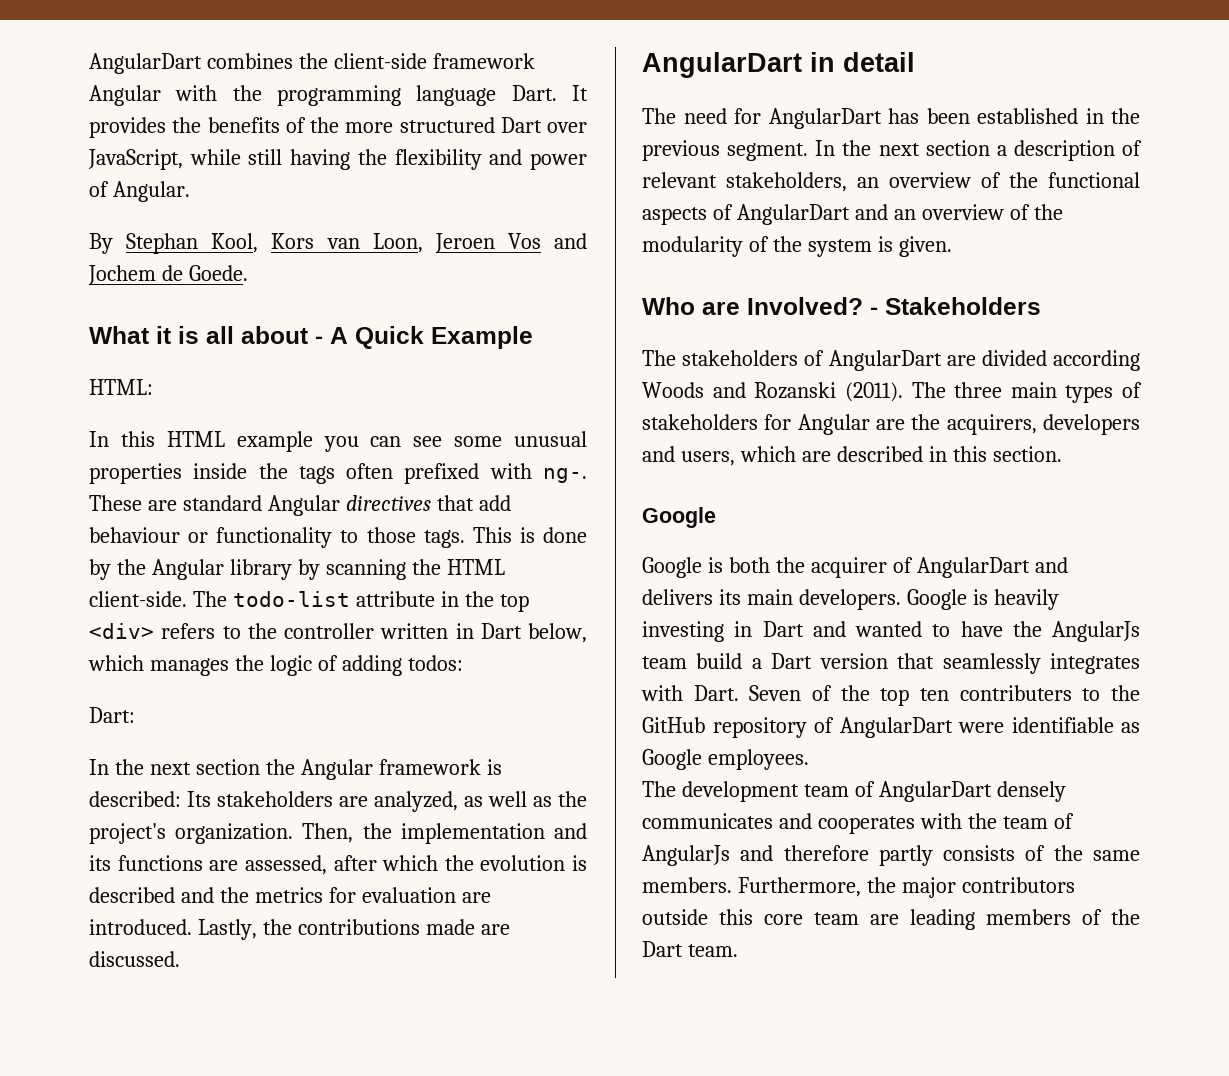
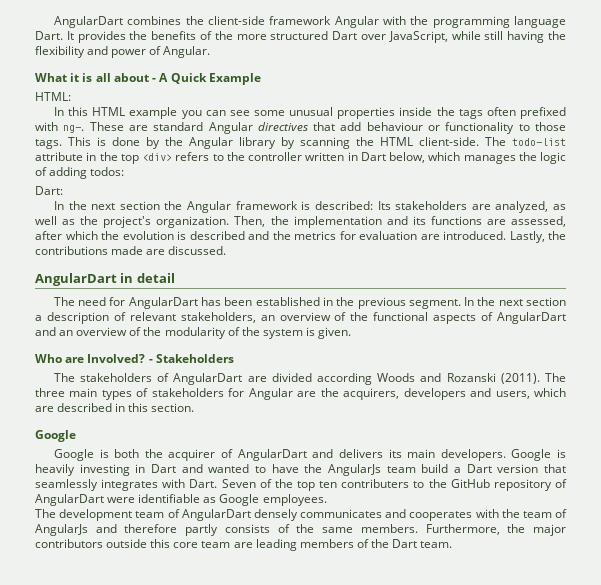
[89,233,587,254] [88,265,248,285] // By Stephan Kool, Kors van Loon, Jeroen Vos and Jochem de Goede. -> (211, 52) none

